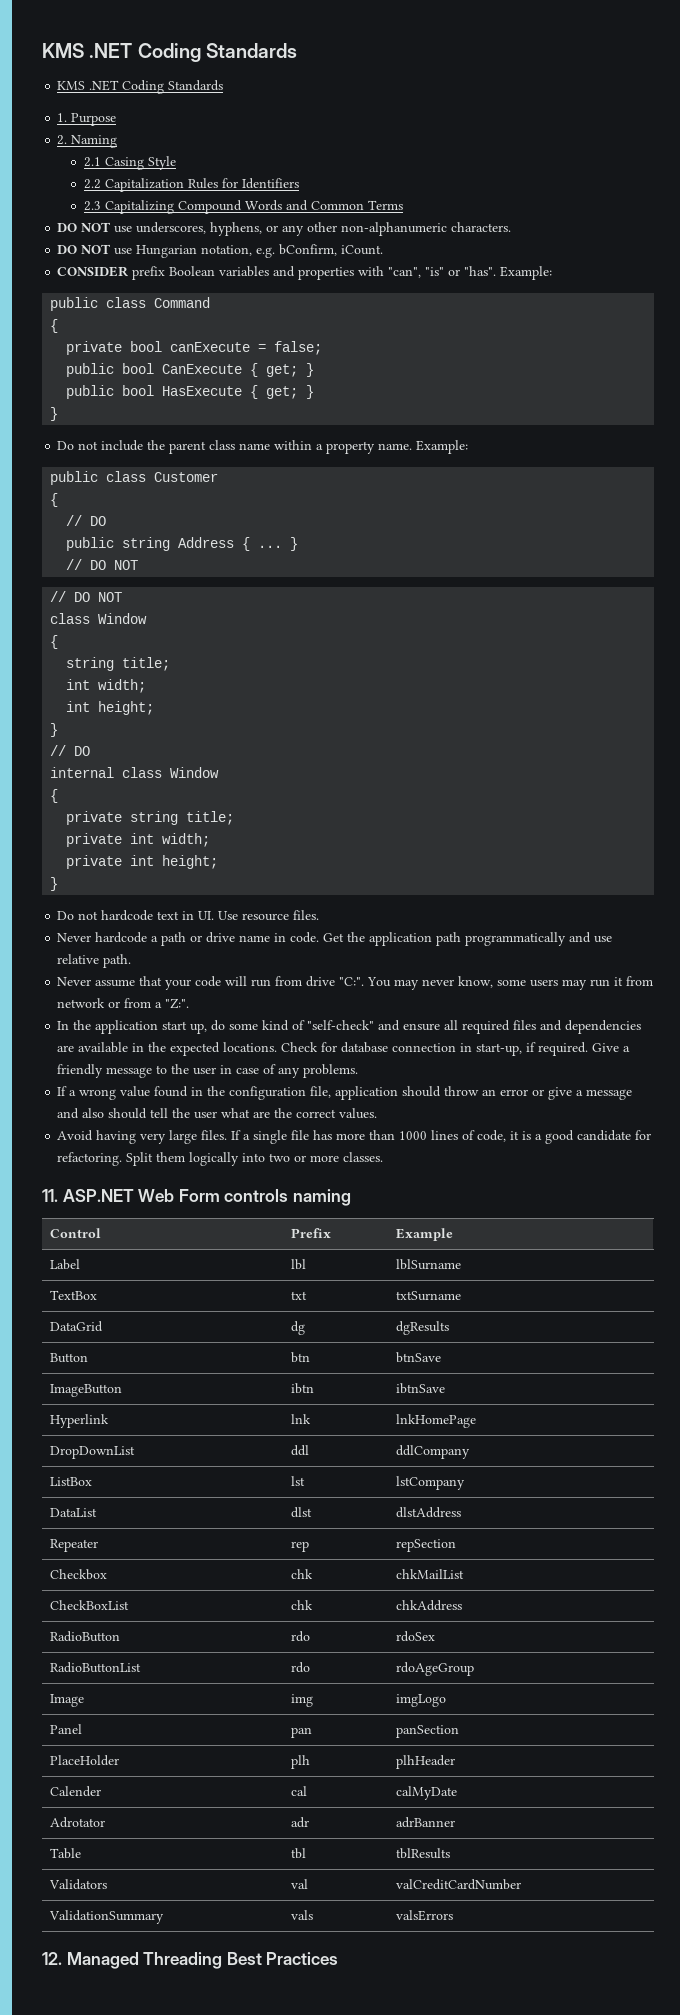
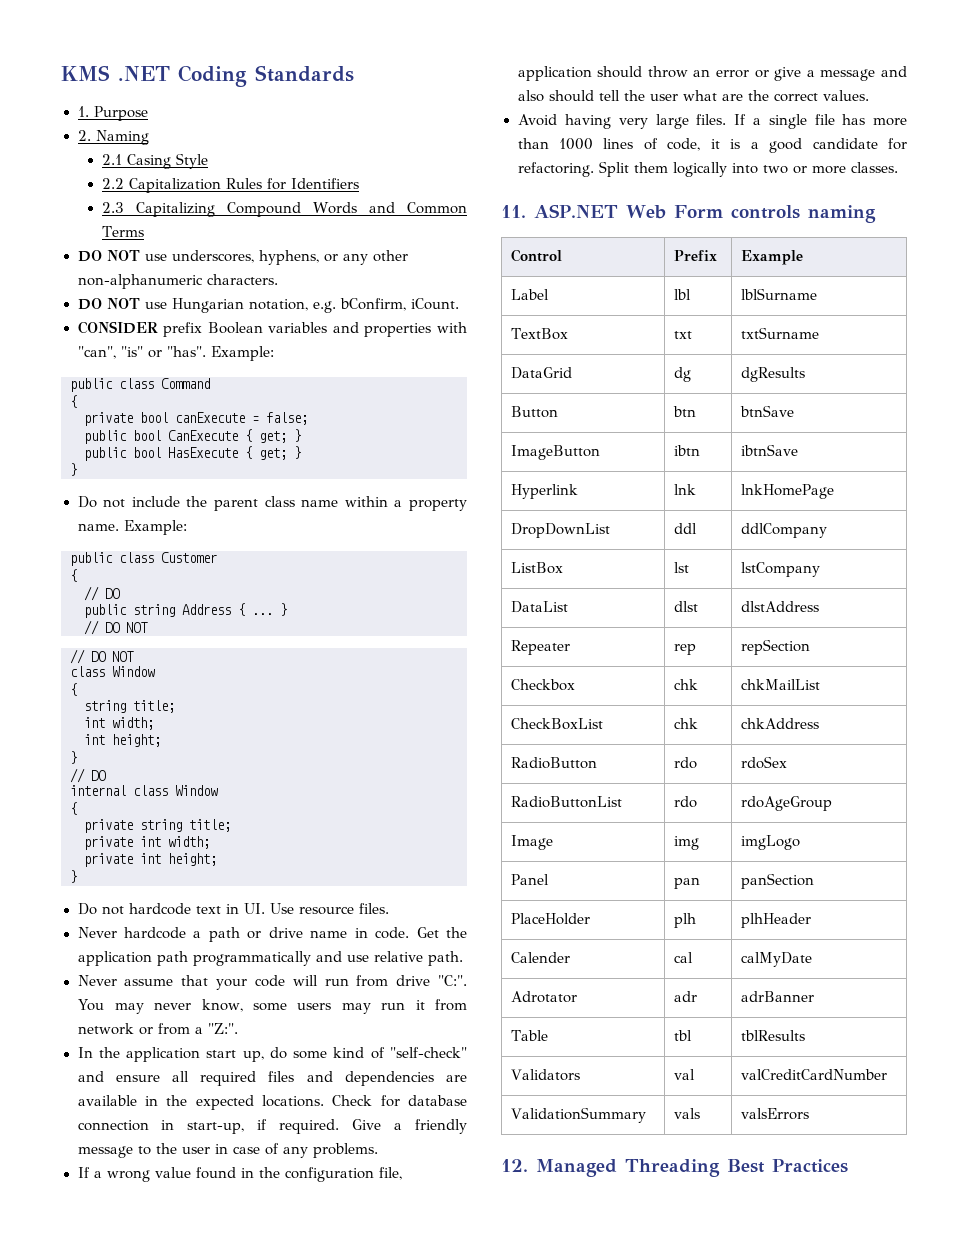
[42,43,297,62] [57,80,224,94] KMS .NET Coding Standards // KMS .NET Coding Standards -> [61,65,354,87] KMS .NET Coding Standards

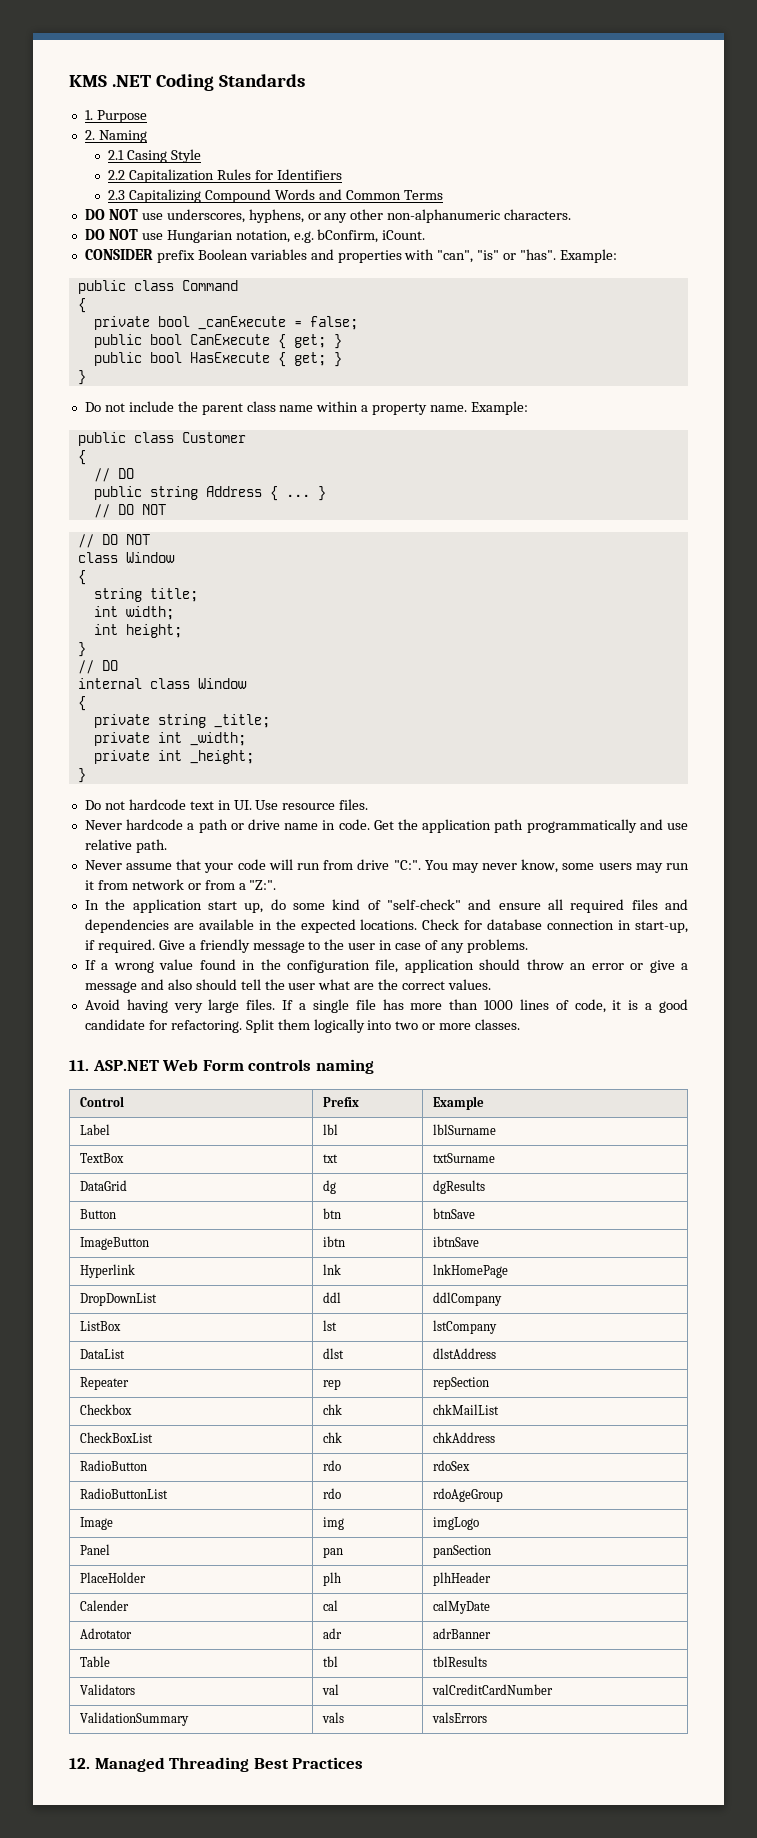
[175,412,245,423] canExecute -> [197,316,286,330] _canExecute
[189,819,231,832] [84,836,210,850] [84,853,217,867] title; // private int width; // private int height; -> [213,714,270,728] [93,732,246,746] [93,750,254,764] _title; // private int _width; // private int _height;

